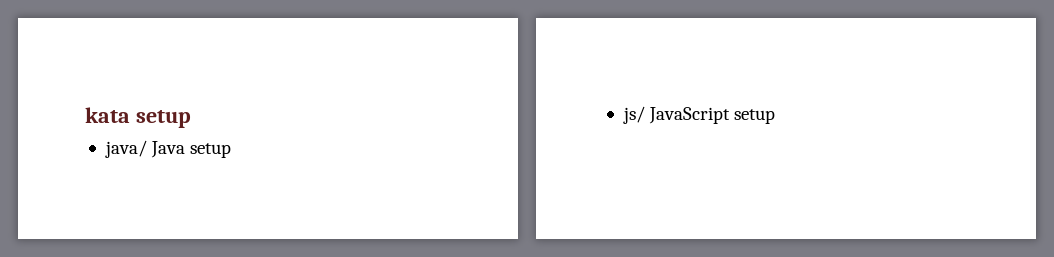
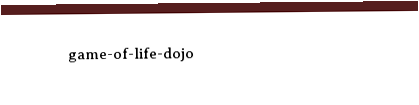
[85,107,191,128] [104,140,232,158] [622,106,776,124] kata setup // java/ Java setup // js/ JavaScript setup -> [67,47,195,63] game-of-life-dojo

